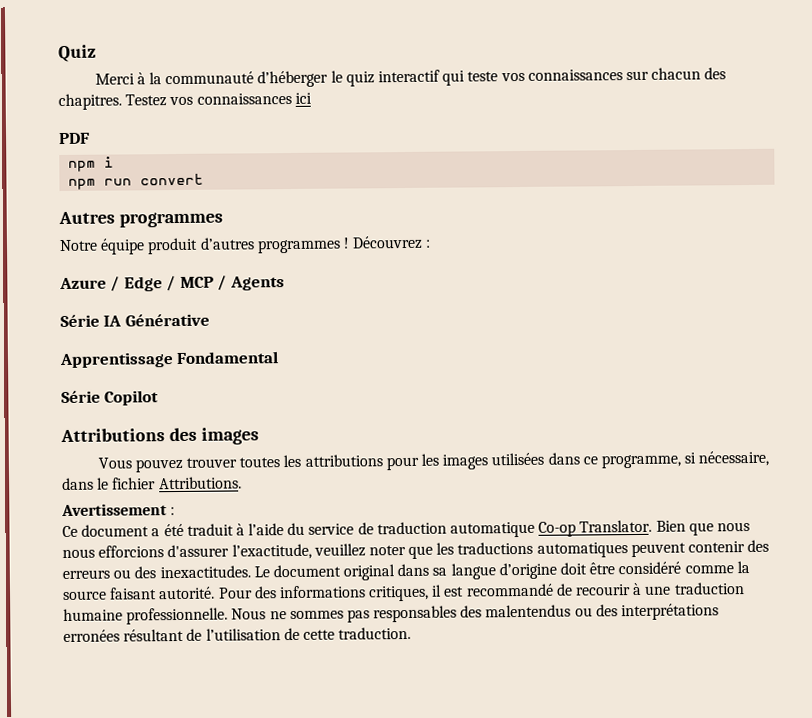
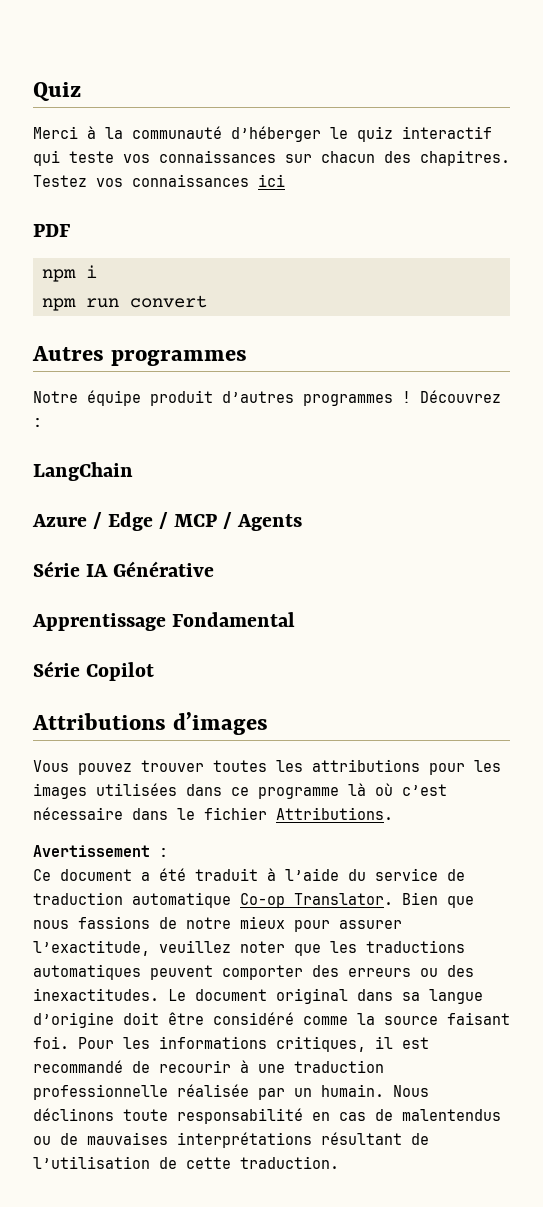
(432, 243) none -> [33,462,133,481] // LangChain
[168,427,259,445] des images -> [173,712,269,735] d’images
[600,450,770,469] programme, si nécessaire, -> [258,783,447,799] [33,807,123,820] programme là où c’est nécessaire
[62,544,230,559] nous efforcions d'assurer -> [78,916,402,932] fassions de notre mieux pour assurer
[688,541,746,553] contenir -> [222,965,303,980] comporter
[158,586,277,600] autorité. Pour des -> [33,1036,150,1049] foi. Pour les
[63,603,720,625] [63,629,120,642] humaine professionnelle. Nous ne sommes pas responsables des malentendus ou des interprétations erronées -> [33,1084,429,1100] [33,1108,501,1124] [33,1132,312,1148] professionnelle réalisée par un humain. Nous déclinons toute responsabilité en cas de malentendus ou de mauvaises interprétations

